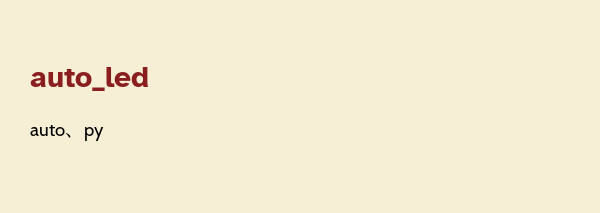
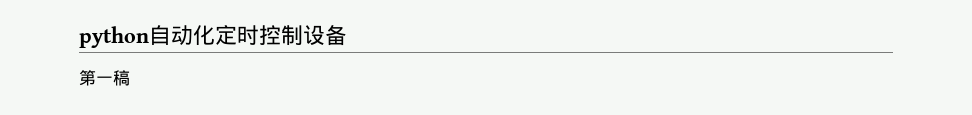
[30,67,149,91] [30,125,104,141] auto_led // auto、py -> [79,25,347,48] [79,70,130,86] python自动化定时控制设备 // 第一稿

